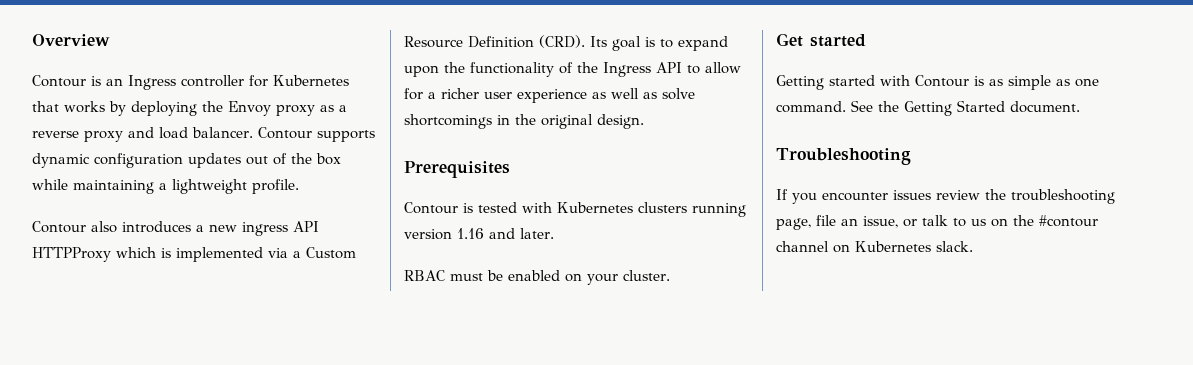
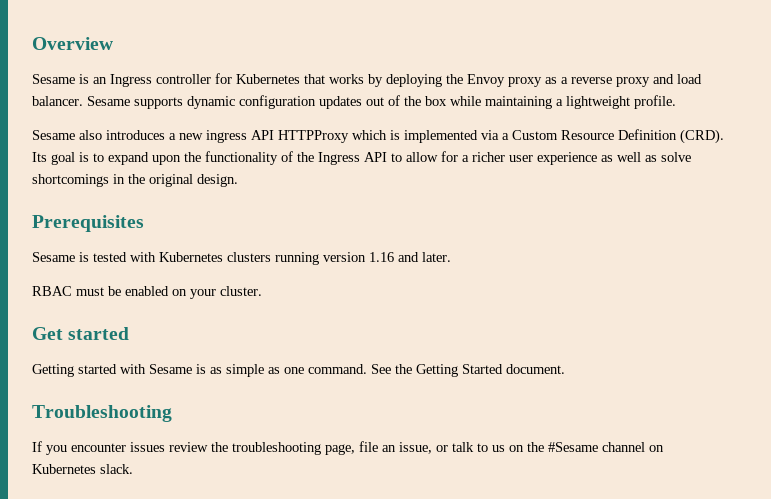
[32,75,86,87] Contour -> [32,74,75,84] Sesame
[257,127,312,139] Contour -> [87,96,130,106] Sesame
[32,221,86,233] Contour -> [32,130,75,140] Sesame
[404,202,458,214] Contour -> [32,252,75,262] Sesame
[915,75,969,87] Contour -> [149,364,192,374] Sesame
[1039,215,1098,227] #contour -> [548,442,598,452] #Sesame

